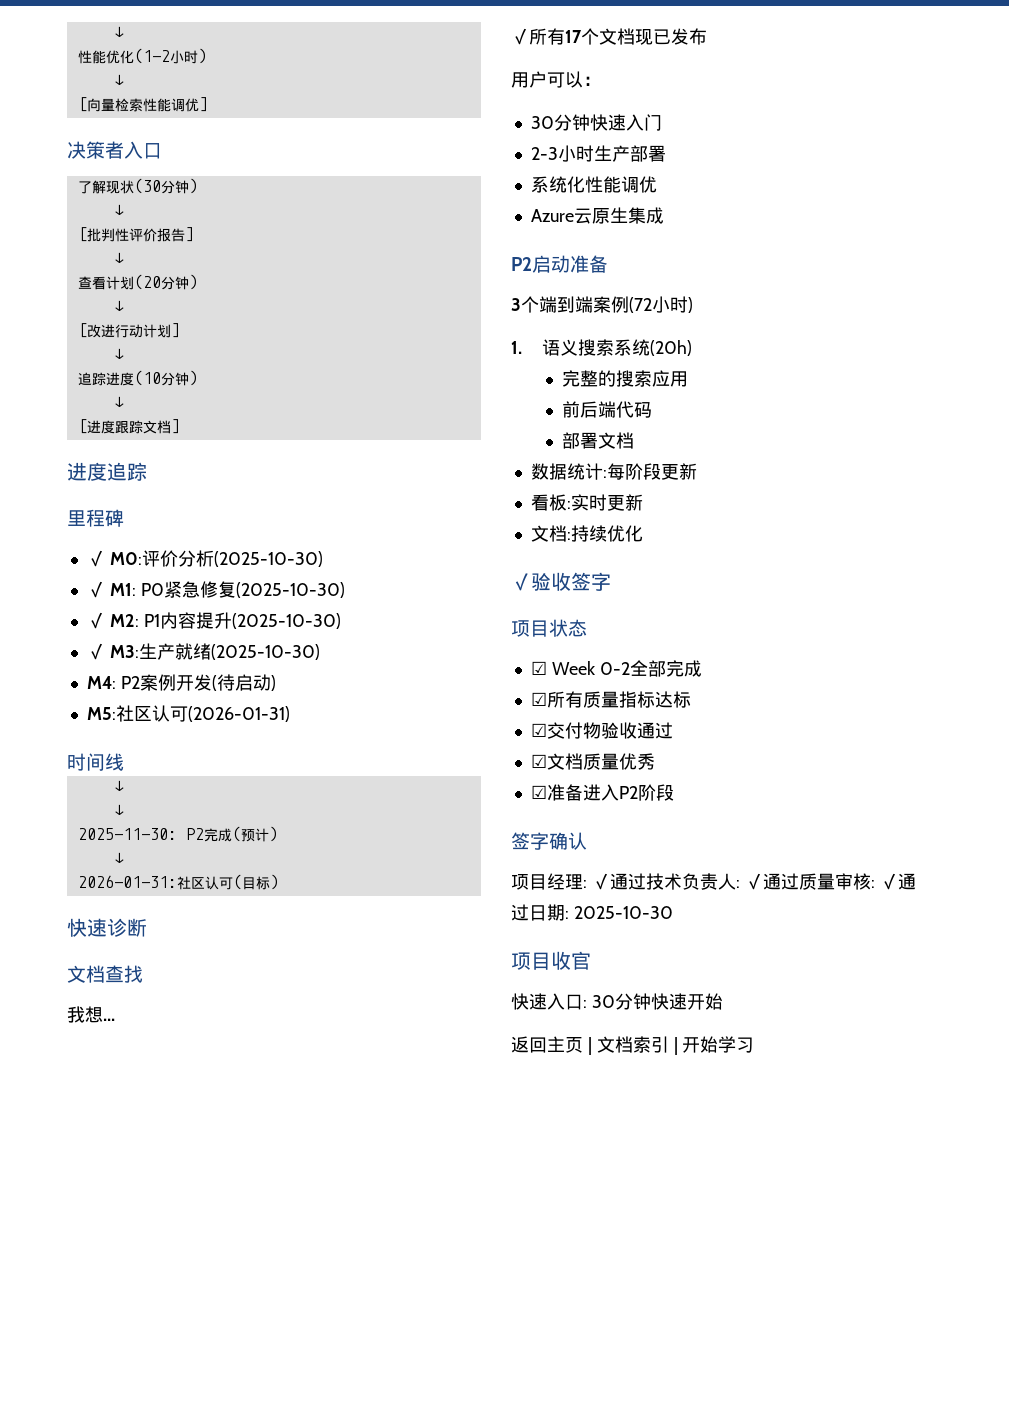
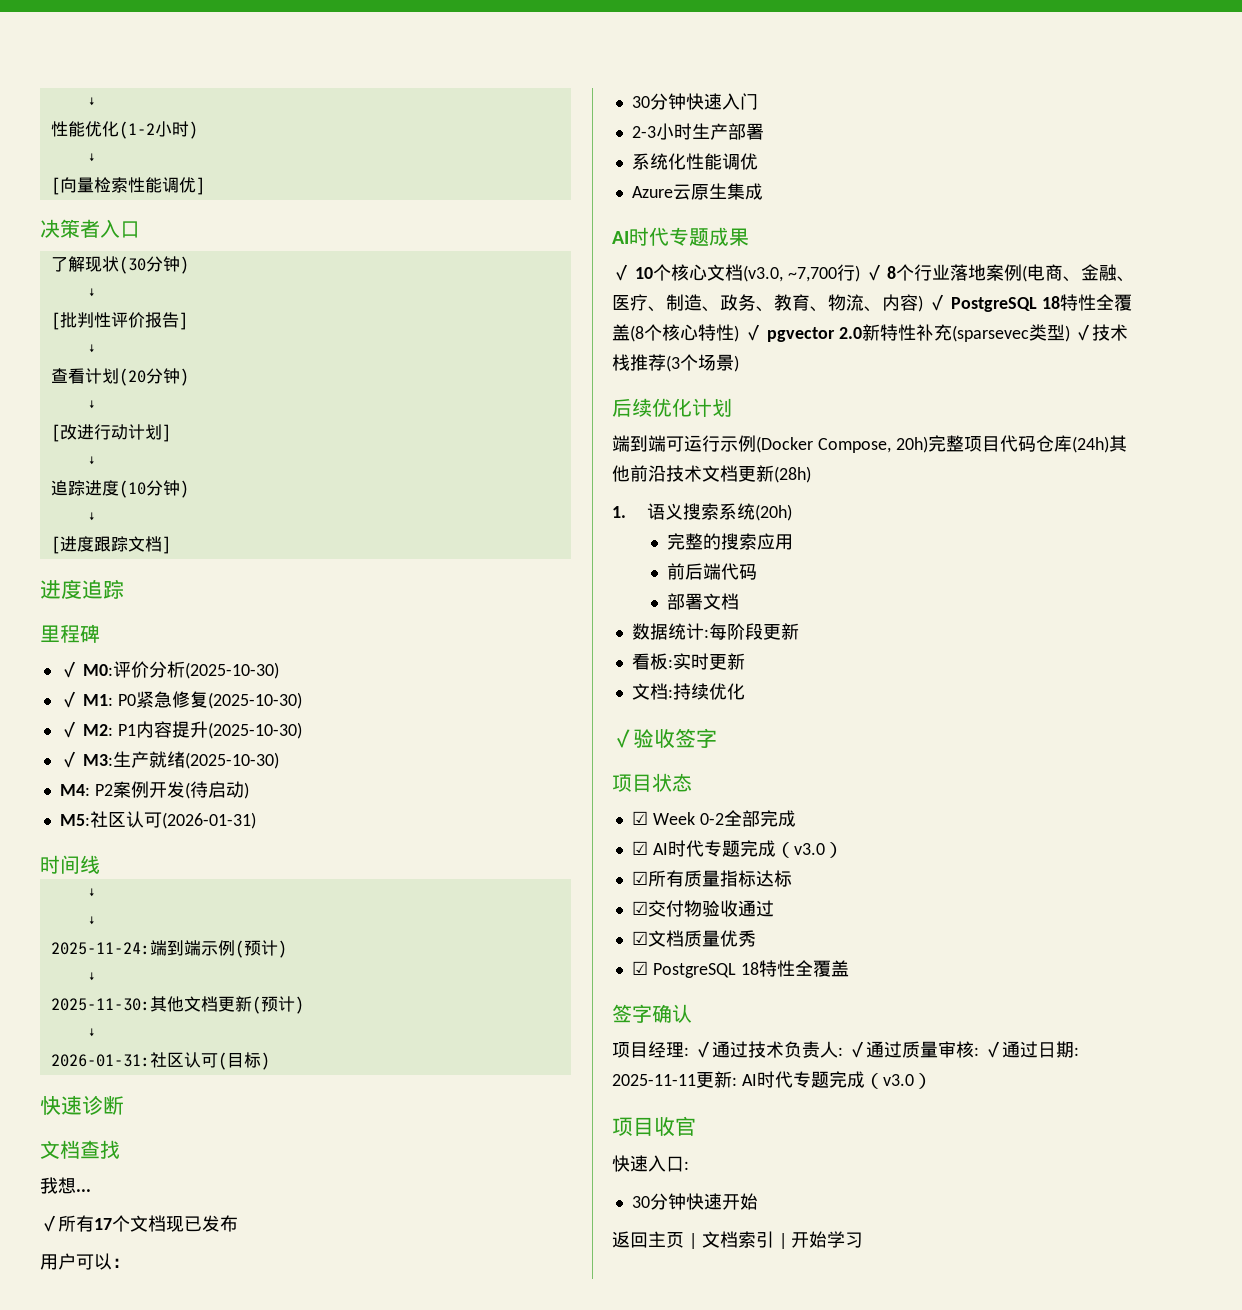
[77,828,232,842] 2025-11-30: P2完成 -> [50,940,287,958] [86,972,96,982] [50,996,252,1012] 2025-11-24:端到端示例(预计) // ↓ // 2025-11-30:其他文档更新
[511,255,608,273] [511,296,693,313] P2启动准备 // 3个端到端案例(72小时) -> [612,227,749,246] [612,264,1136,282] [612,294,1132,312] [612,324,1129,342] [612,354,739,372] [612,398,732,417] [612,435,1127,453] [612,465,811,483] AI时代专题成果 // ✓ 10个核心文档(v3.0, ~7,700行) ✓ 8个行业落地案例(电商、金融、医疗、制造、政务、教育、物流、内容) ✓ PostgreSQL 18特性全覆盖(8个核心特性) ✓ pgvector 2.0新特性补充(sparsevec类型) ✓技术栈推荐(3个场景) // 后续优化计划 // 端到端可运行示例(Docker Compose, 20h)完整项目代码仓库(24h)其他前沿技术文档更新(28h)
(702, 668) none -> [631,840,843,858] // ☑ AI时代专题完成（v3.0）
[546,784,674,801] 准备进入P2阶段 -> [652,960,849,978] PostgreSQL 18特性全覆盖
[573,906,673,919] 2025-10-30 -> [612,1071,932,1089] 2025-11-11更新: AI时代专题完成（v3.0）
(587, 1004) none -> (689, 1165) //

